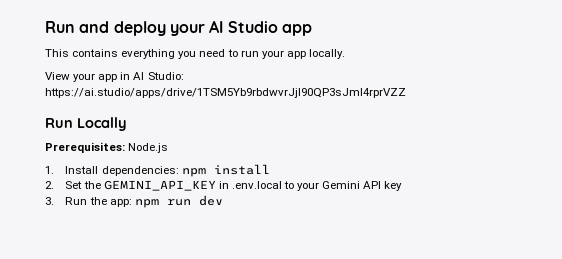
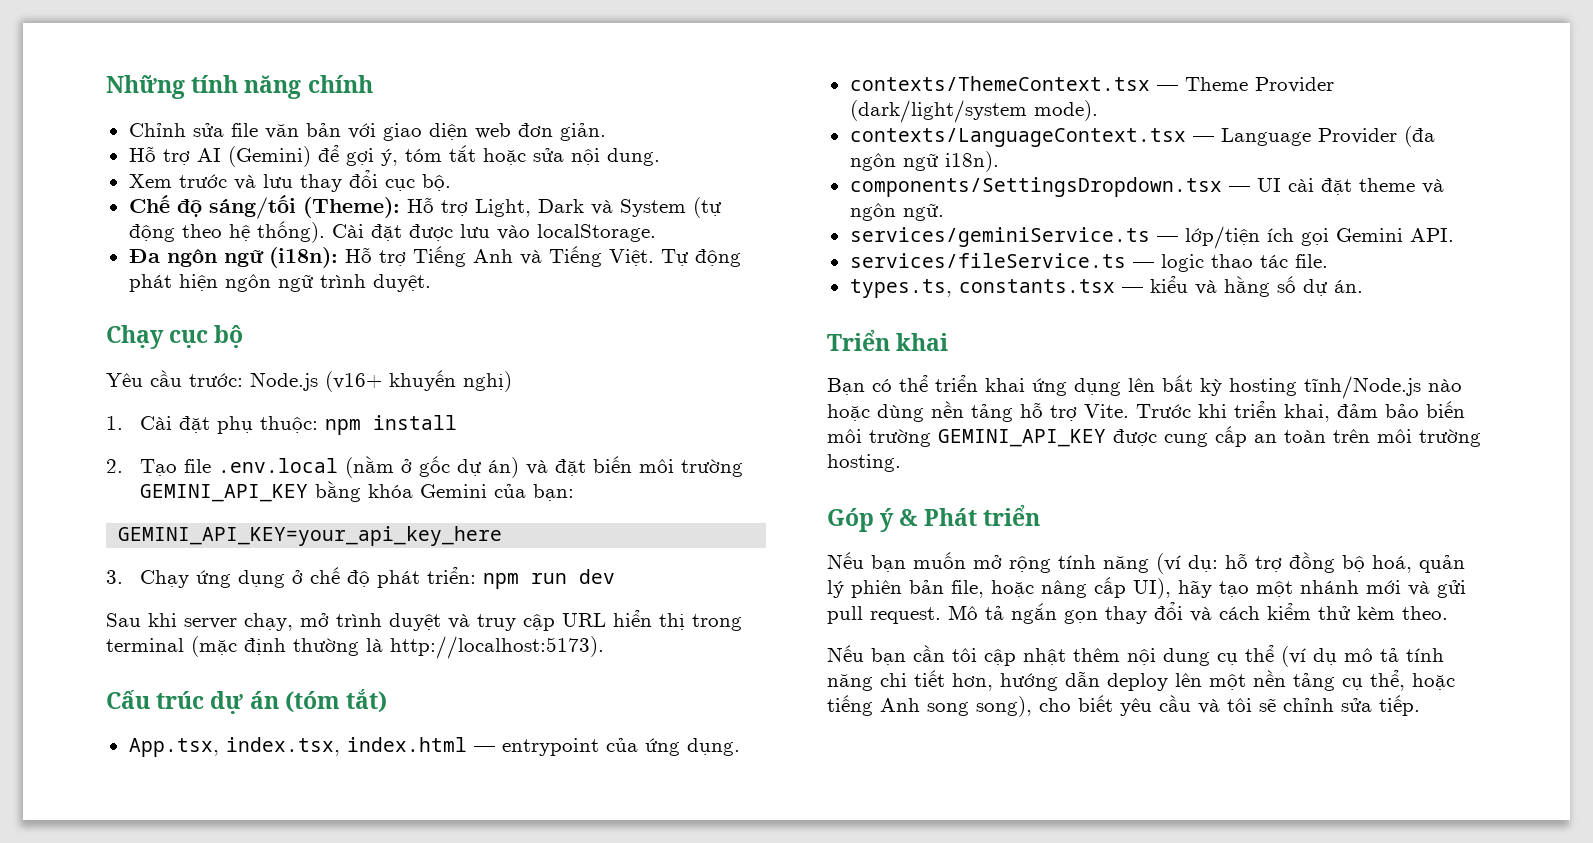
[45,20,312,36] [45,49,345,59] [45,72,184,82] [45,88,406,98] [45,117,127,131] [45,142,169,153] [45,164,270,177] [45,180,403,191] [45,195,223,208] Run and deploy your AI Studio app // This contains everything you need to run your app locally. // View your app in AI Studio: https://ai.studio/apps/drive/1TSM5Yb9rbdwvrJjl90QP3sJmI4rprVZZ // Run Locally // Prerequisites: Node.js // 1. Install dependencies: npm install // 2. Set the GEMINI_API_KEY in .env.local to your Gemini API key // 3. Run the app: npm run dev -> [106,75,373,99] [128,123,606,141] [128,145,660,167] [128,170,451,192] [128,195,722,219] [128,221,656,243] [128,246,741,268] [128,274,431,292] [106,325,244,349] [106,370,512,392] [106,415,457,435] [106,456,743,478] [139,481,574,502] [118,526,503,546] [106,567,615,589] [106,610,742,631] [106,636,604,659] [106,689,388,714] [128,737,740,757] [849,76,1334,93] [849,100,1098,123] [849,126,1435,147] [849,151,999,172] [849,177,1444,197] [849,203,944,221] [849,226,1454,249] [849,253,1328,272] [849,276,1363,298] [827,329,949,351] [827,375,1462,399] [827,401,1465,422] [827,426,1481,447] [827,454,901,472] [827,504,1040,532] [827,552,1465,574] [827,577,1466,599] [827,602,1448,624] [827,645,1444,667] [827,670,1455,691] [827,695,1420,717] Những tính năng chính // Chỉnh sửa file văn bản với giao diện web đơn giản. // Hỗ trợ AI (Gemini) để gợi ý, tóm tắt hoặc sửa nội dung. // Xem trước và lưu thay đổi cục bộ. // Chế độ sáng/tối (Theme): Hỗ trợ Light, Dark và System (tự động theo hệ thống). Cài đặt được lưu vào localStorage. // Đa ngôn ngữ (i18n): Hỗ trợ Tiếng Anh và Tiếng Việt. Tự động phát hiện ngôn ngữ trình duyệt. // Chạy cục bộ // Yêu cầu trước: Node.js (v16+ khuyến nghị) // 1. Cài đặt phụ thuộc: npm install // 2. Tạo file .env.local (nằm ở gốc dự án) và đặt biến môi trường GEMINI_API_KEY bằng khóa Gemini của bạn: // GEMINI_API_KEY=your_api_key_here // 3. Chạy ứng dụng ở chế độ phát triển: npm run dev // Sau khi server chạy, mở trình duyệt và truy cập URL hiển thị trong terminal (mặc định thường là http://localhost:5173). // Cấu trúc dự án (tóm tắt) // App.tsx, index.tsx, index.html — entrypoint của ứng dụng. // contexts/ThemeContext.tsx — Theme Provider (dark/light/system mode). // contexts/LanguageContext.tsx — Language Provider (đa ngôn ngữ i18n). // components/SettingsDropdown.tsx — UI cài đặt theme và ngôn ngữ. // services/geminiService.ts — lớp/tiện ích gọi Gemini API. // services/fileService.ts — logic thao tác file. // types.ts, constants.tsx — kiểu và hằng số dự án. // Triển khai // Bạn có thể triển khai ứng dụng lên bất kỳ hosting tĩnh/Node.js nào hoặc dùng nền tảng hỗ trợ Vite. Trước khi triển khai, đảm bảo biến môi trường GEMINI_API_KEY được cung cấp an toàn trên môi trường hosting. // Góp ý & Phát triển // Nếu bạn muốn mở rộng tính năng (ví dụ: hỗ trợ đồng bộ hoá, quản lý phiên bản file, hoặc nâng cấp UI), hãy tạo một nhánh mới và gửi pull request. Mô tả ngắn gọn thay đổi và cách kiểm thử kèm theo. // Nếu bạn cần tôi cập nhật thêm nội dung cụ thể (ví dụ mô tả tính năng chi tiết hơn, hướng dẫn deploy lên một nền tảng cụ thể, hoặc tiếng Anh song song), cho biết yêu cầu và tôi sẽ chỉnh sửa tiếp.

